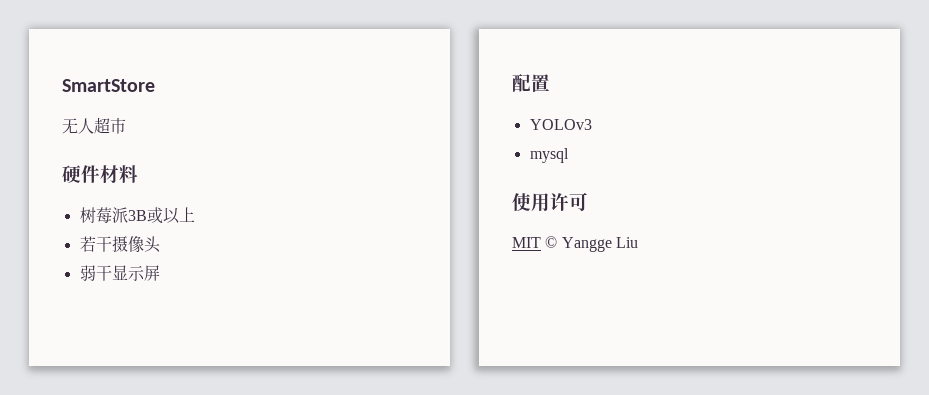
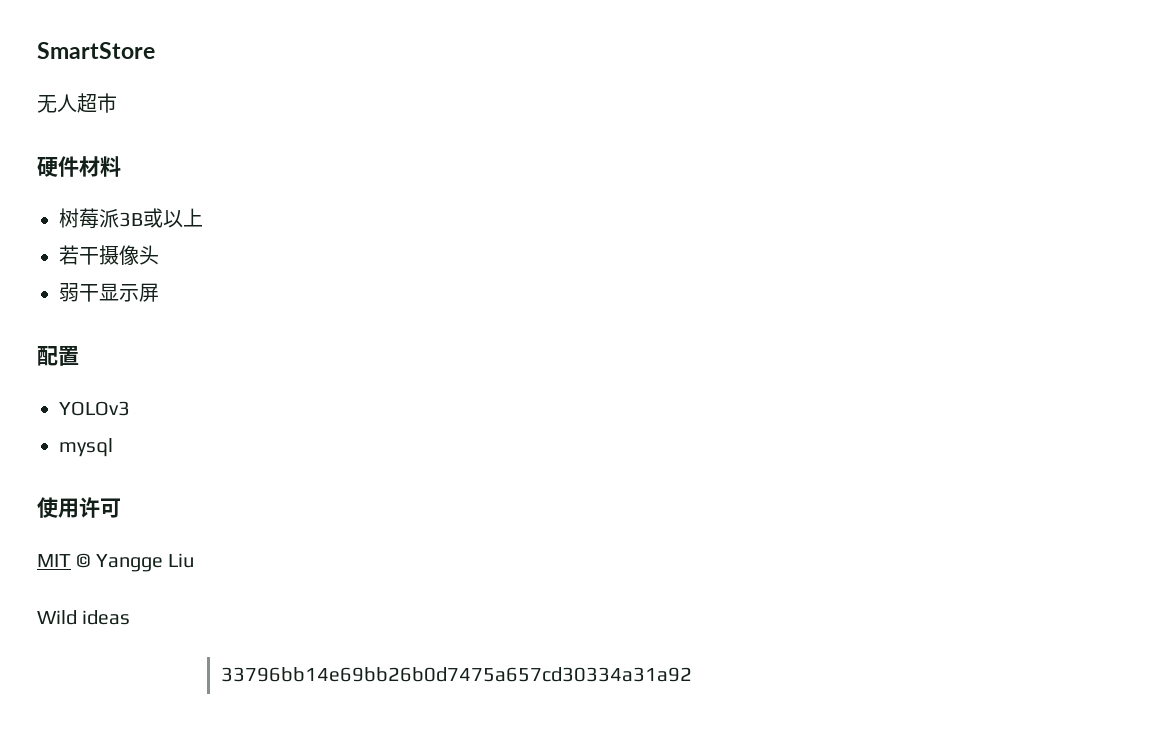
(638, 242) none -> [37,610,131,625] [220,667,692,682] // Wild ideas // 33796bb14e69bb26b0d7475a657cd30334a31a92

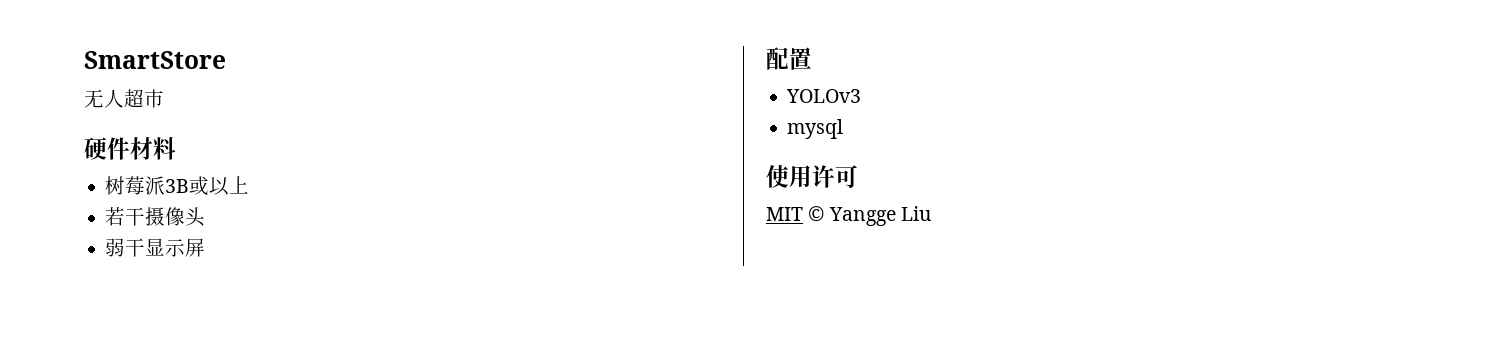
[37,610,131,625] [220,667,692,682] // Wild ideas // 33796bb14e69bb26b0d7475a657cd30334a31a92 -> (931, 213) none

